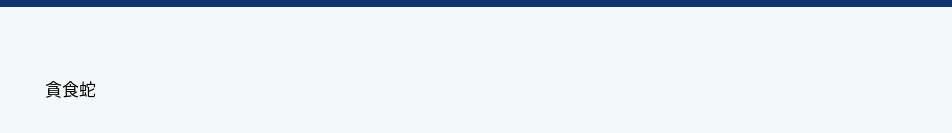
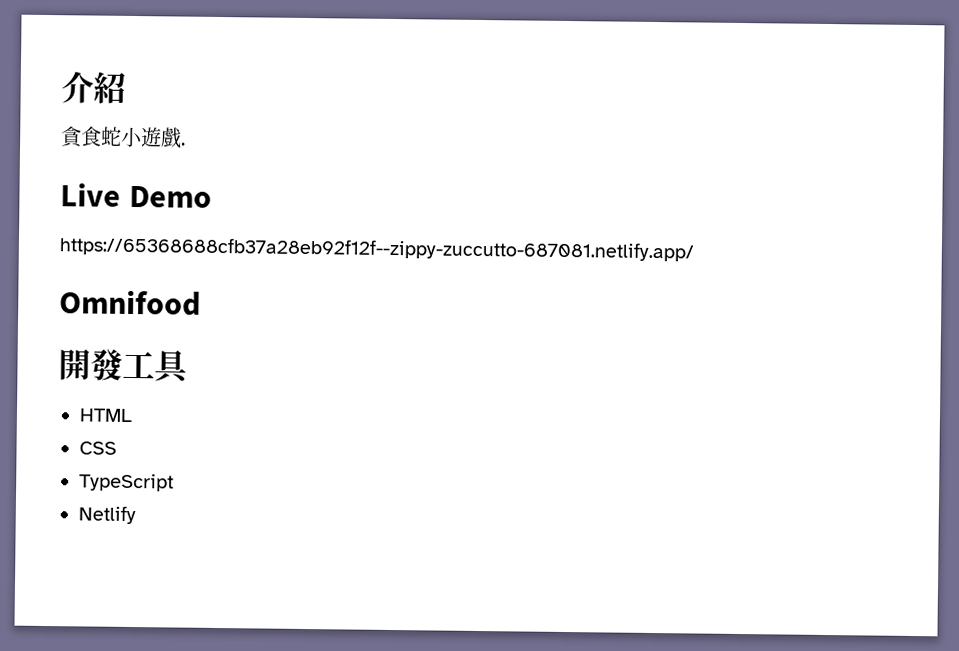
[45,81,96,98] 貪食蛇 -> [61,71,126,104] [61,126,186,149] [60,183,212,208] [59,236,694,262] [59,290,201,316] [58,348,191,384] [79,408,133,423] [79,441,117,455] [79,473,174,492] [78,505,136,525] 介紹 // 貪食蛇小遊戲. // Live Demo // https://65368688cfb37a28eb92f12f--zippy-zuccutto-687081.netlify.app/ // Omnifood // 開發工具 // HTML // CSS // TypeScript // Netlify

